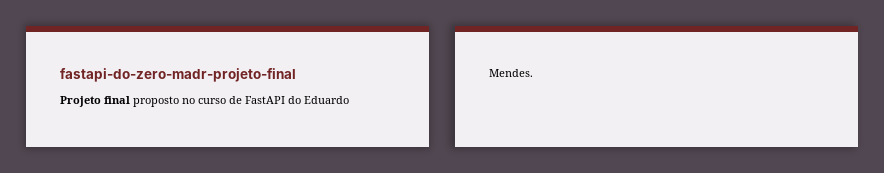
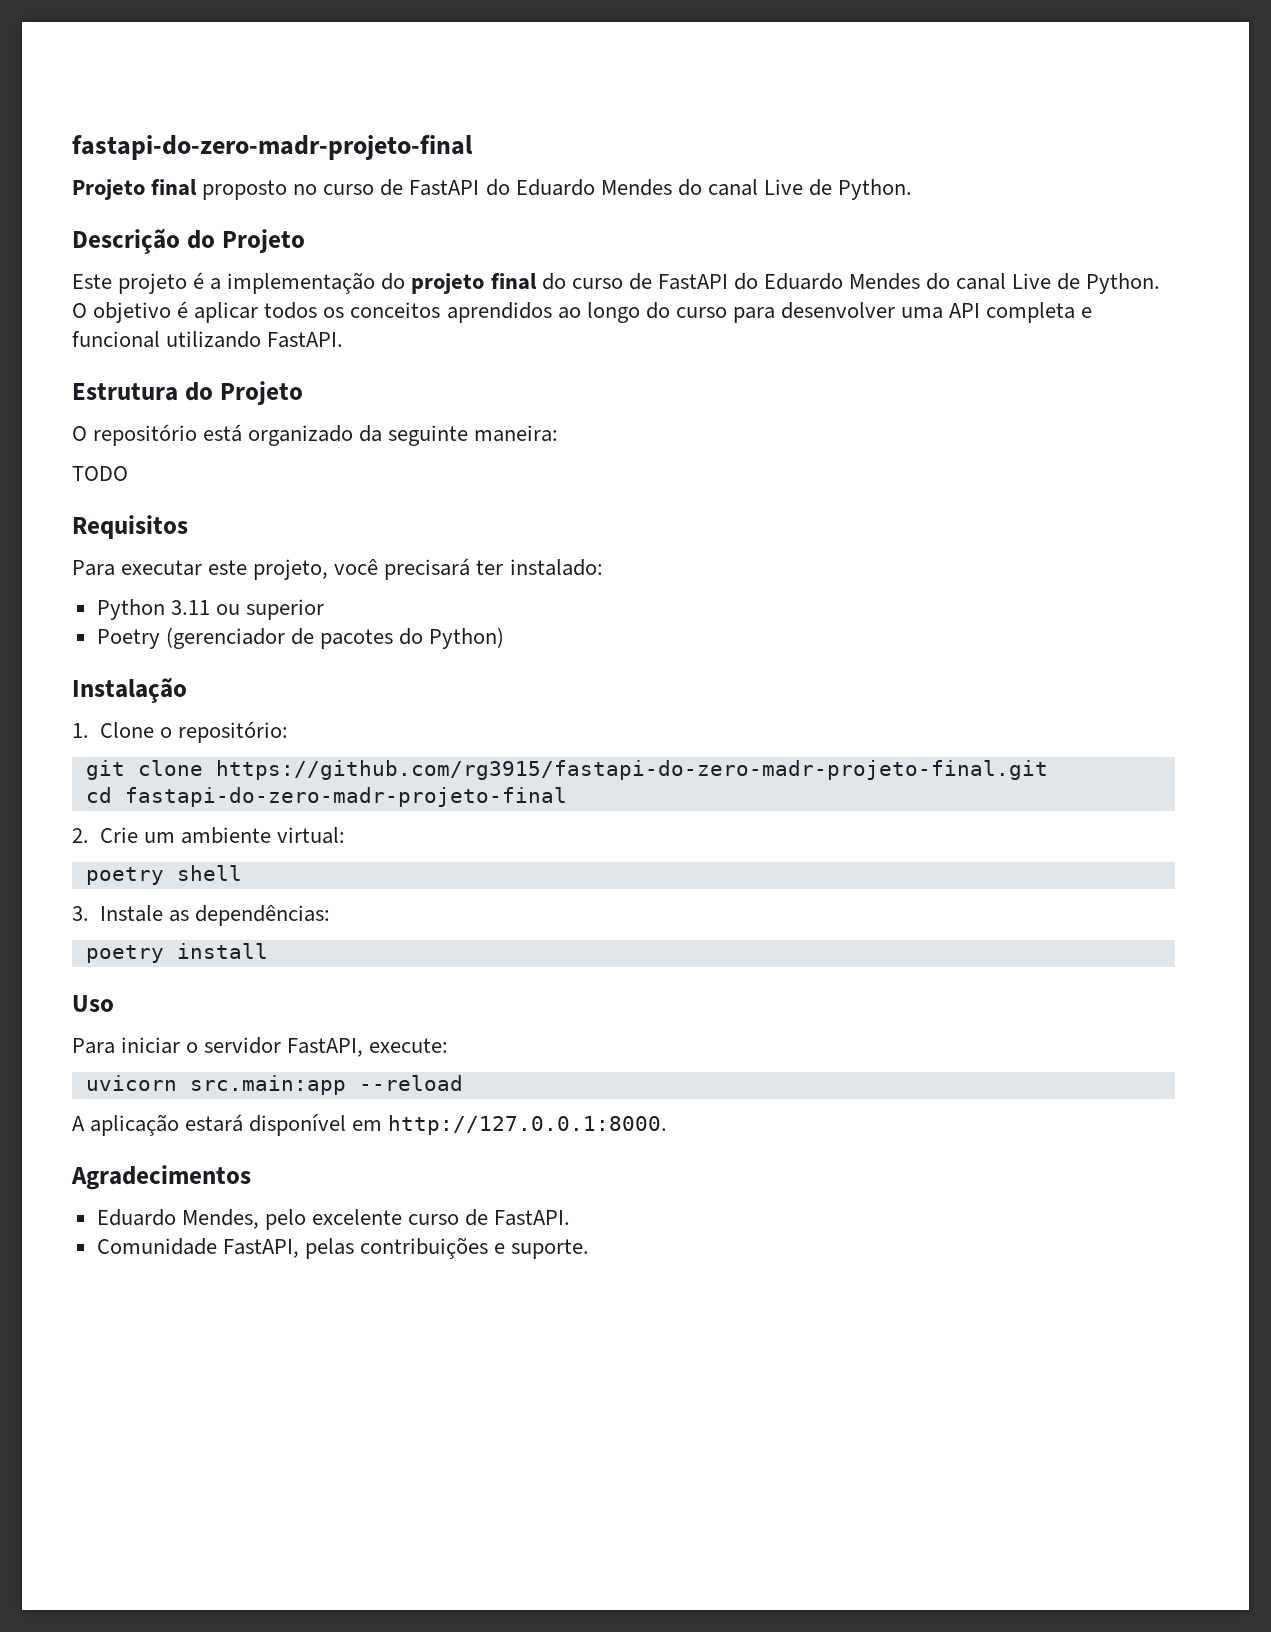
[489,69,533,77] Mendes. -> [600,179,913,200] [72,229,305,254] [72,272,1161,294] [72,301,1093,323] [72,331,344,348] [72,381,303,405] [72,424,559,446] [72,466,128,481] [72,515,188,539] [72,558,603,580] [96,599,324,620] [96,627,505,649] [72,678,187,703] [72,721,289,743] [85,760,1048,780] [85,787,567,807] [72,827,346,844] [85,865,242,885] [72,905,331,926] [85,943,268,963] [72,995,114,1012] [72,1037,449,1057] [85,1075,463,1095] [72,1114,668,1136] [71,1165,251,1190] [96,1209,571,1230] [96,1237,590,1259] Mendes do canal Live de Python. // Descrição do Projeto // Este projeto é a implementação do projeto final do curso de FastAPI do Eduardo Mendes do canal Live de Python. O objetivo é aplicar todos os conceitos aprendidos ao longo do curso para desenvolver uma API completa e funcional utilizando FastAPI. // Estrutura do Projeto // O repositório está organizado da seguinte maneira: // TODO // Requisitos // Para executar este projeto, você precisará ter instalado: // Python 3.11 ou superior // Poetry (gerenciador de pacotes do Python) // Instalação // 1. Clone o repositório: // git clone https://github.com/rg3915/fastapi-do-zero-madr-projeto-final.git // cd fastapi-do-zero-madr-projeto-final // 2. Crie um ambiente virtual: // poetry shell // 3. Instale as dependências: // poetry install // Uso // Para iniciar o servidor FastAPI, execute: // uvicorn src.main:app --reload // A aplicação estará disponível em http://127.0.0.1:8000. // Agradecimentos // Eduardo Mendes, pelo excelente curso de FastAPI. // Comunidade FastAPI, pelas contribuições e suporte.

